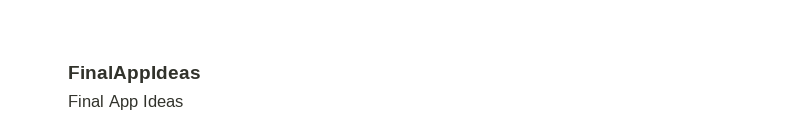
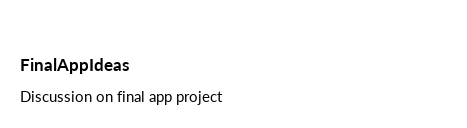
[68,95,183,110] Final App Ideas -> [20,91,223,105] Discussion on final app project

